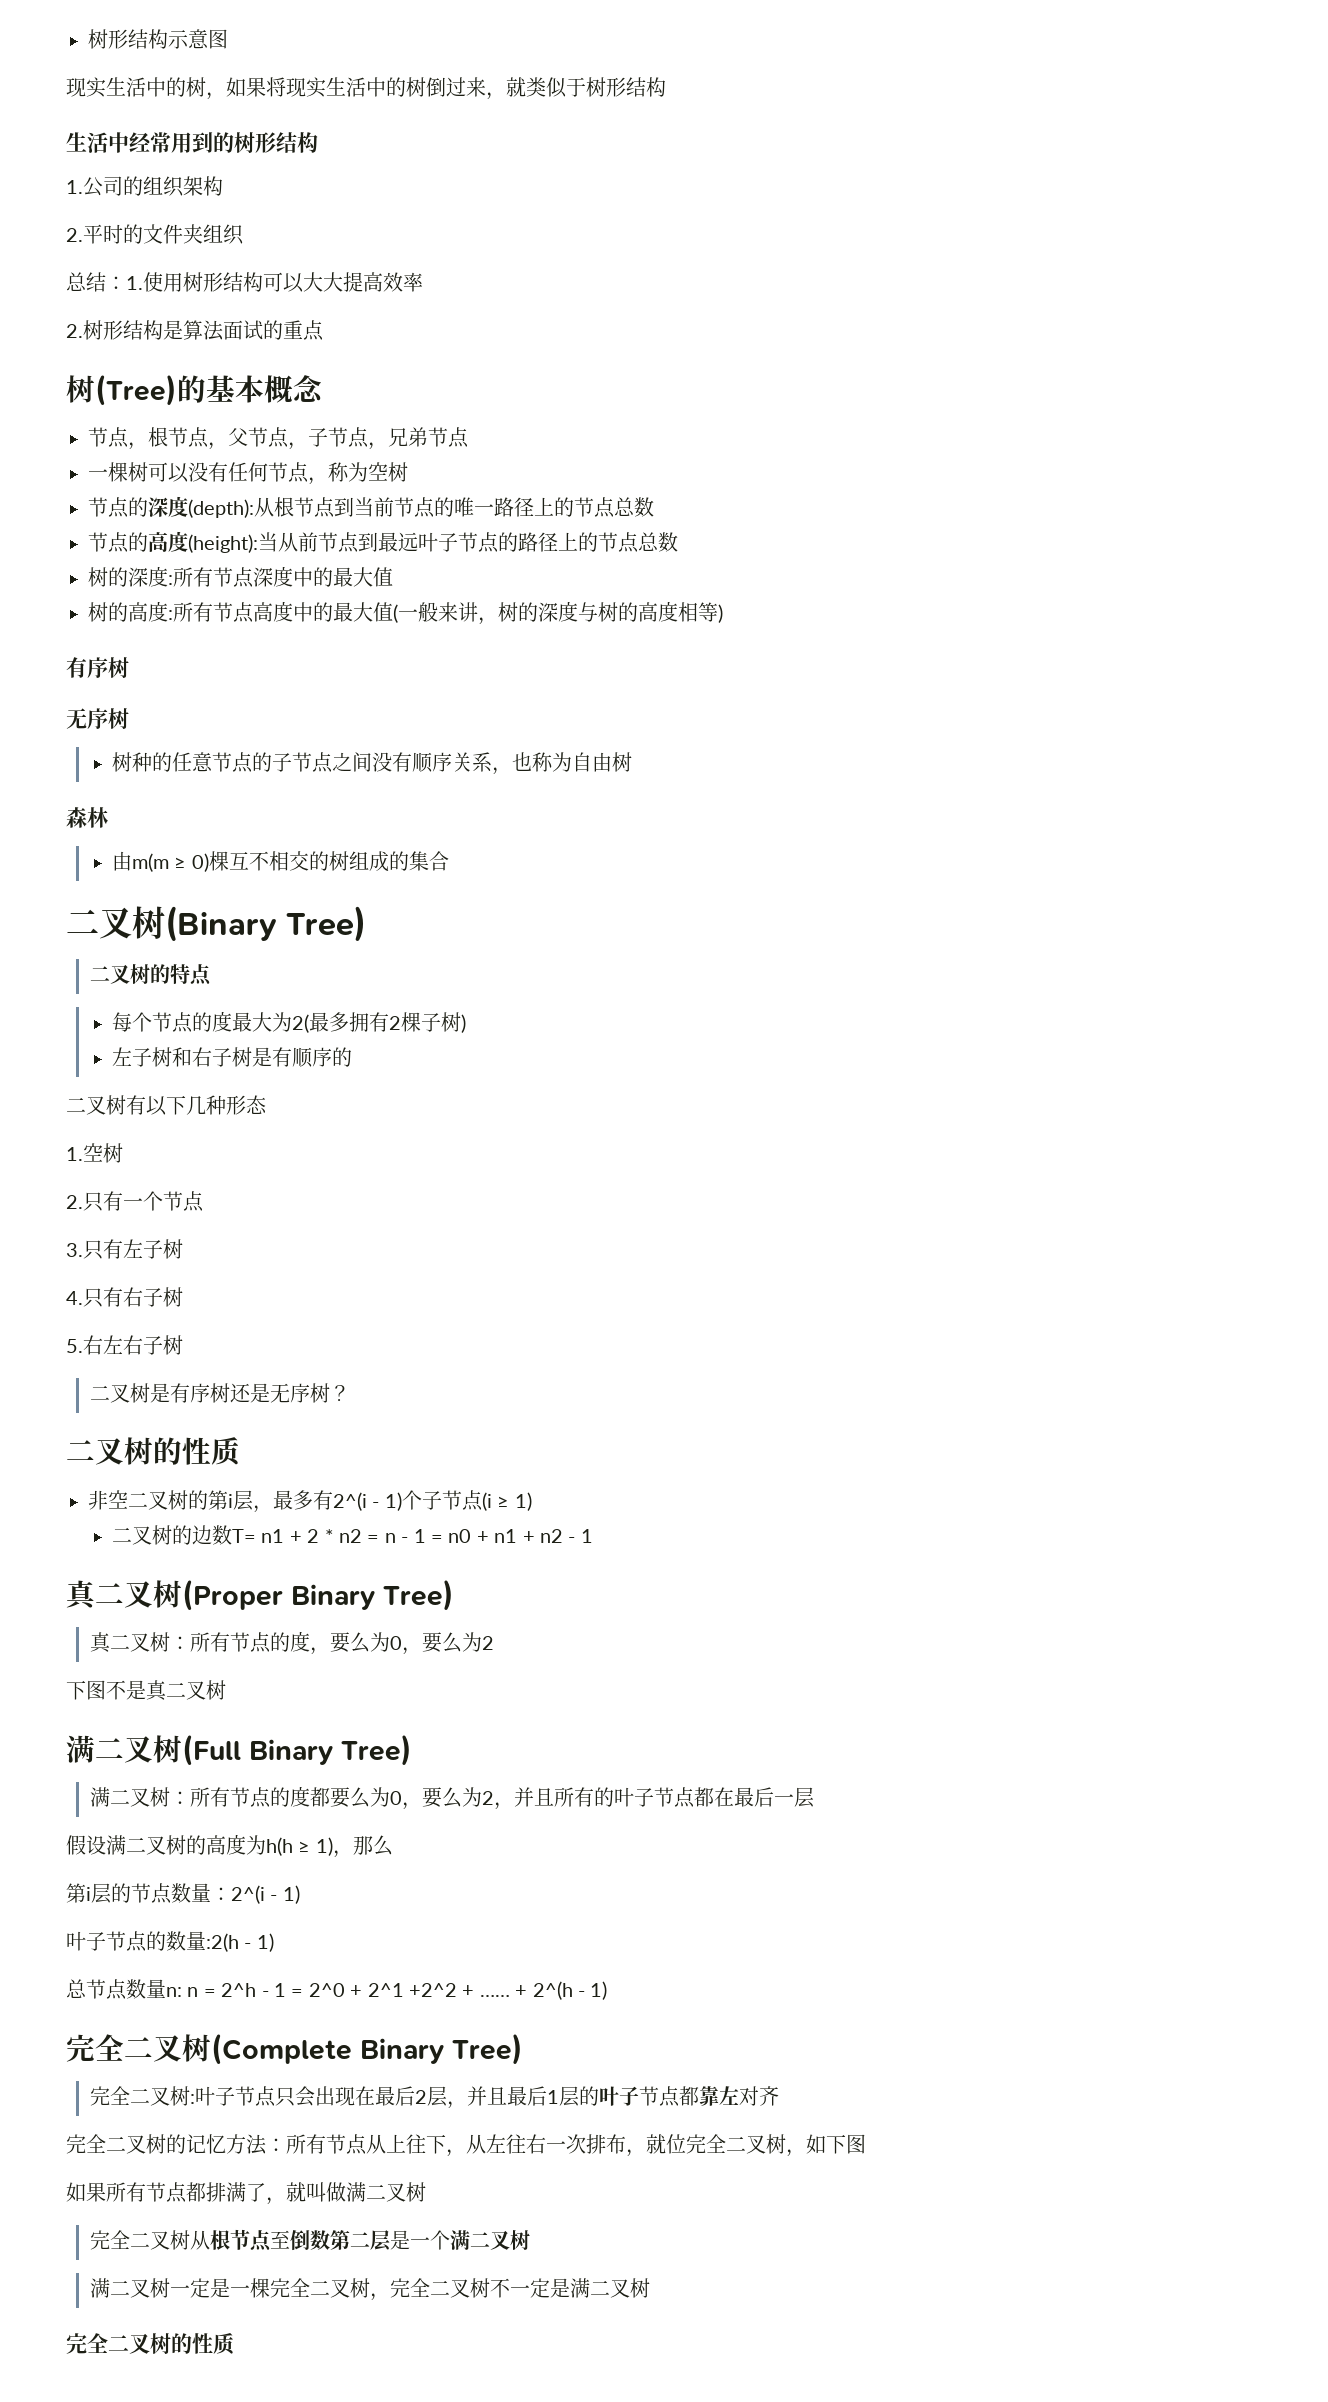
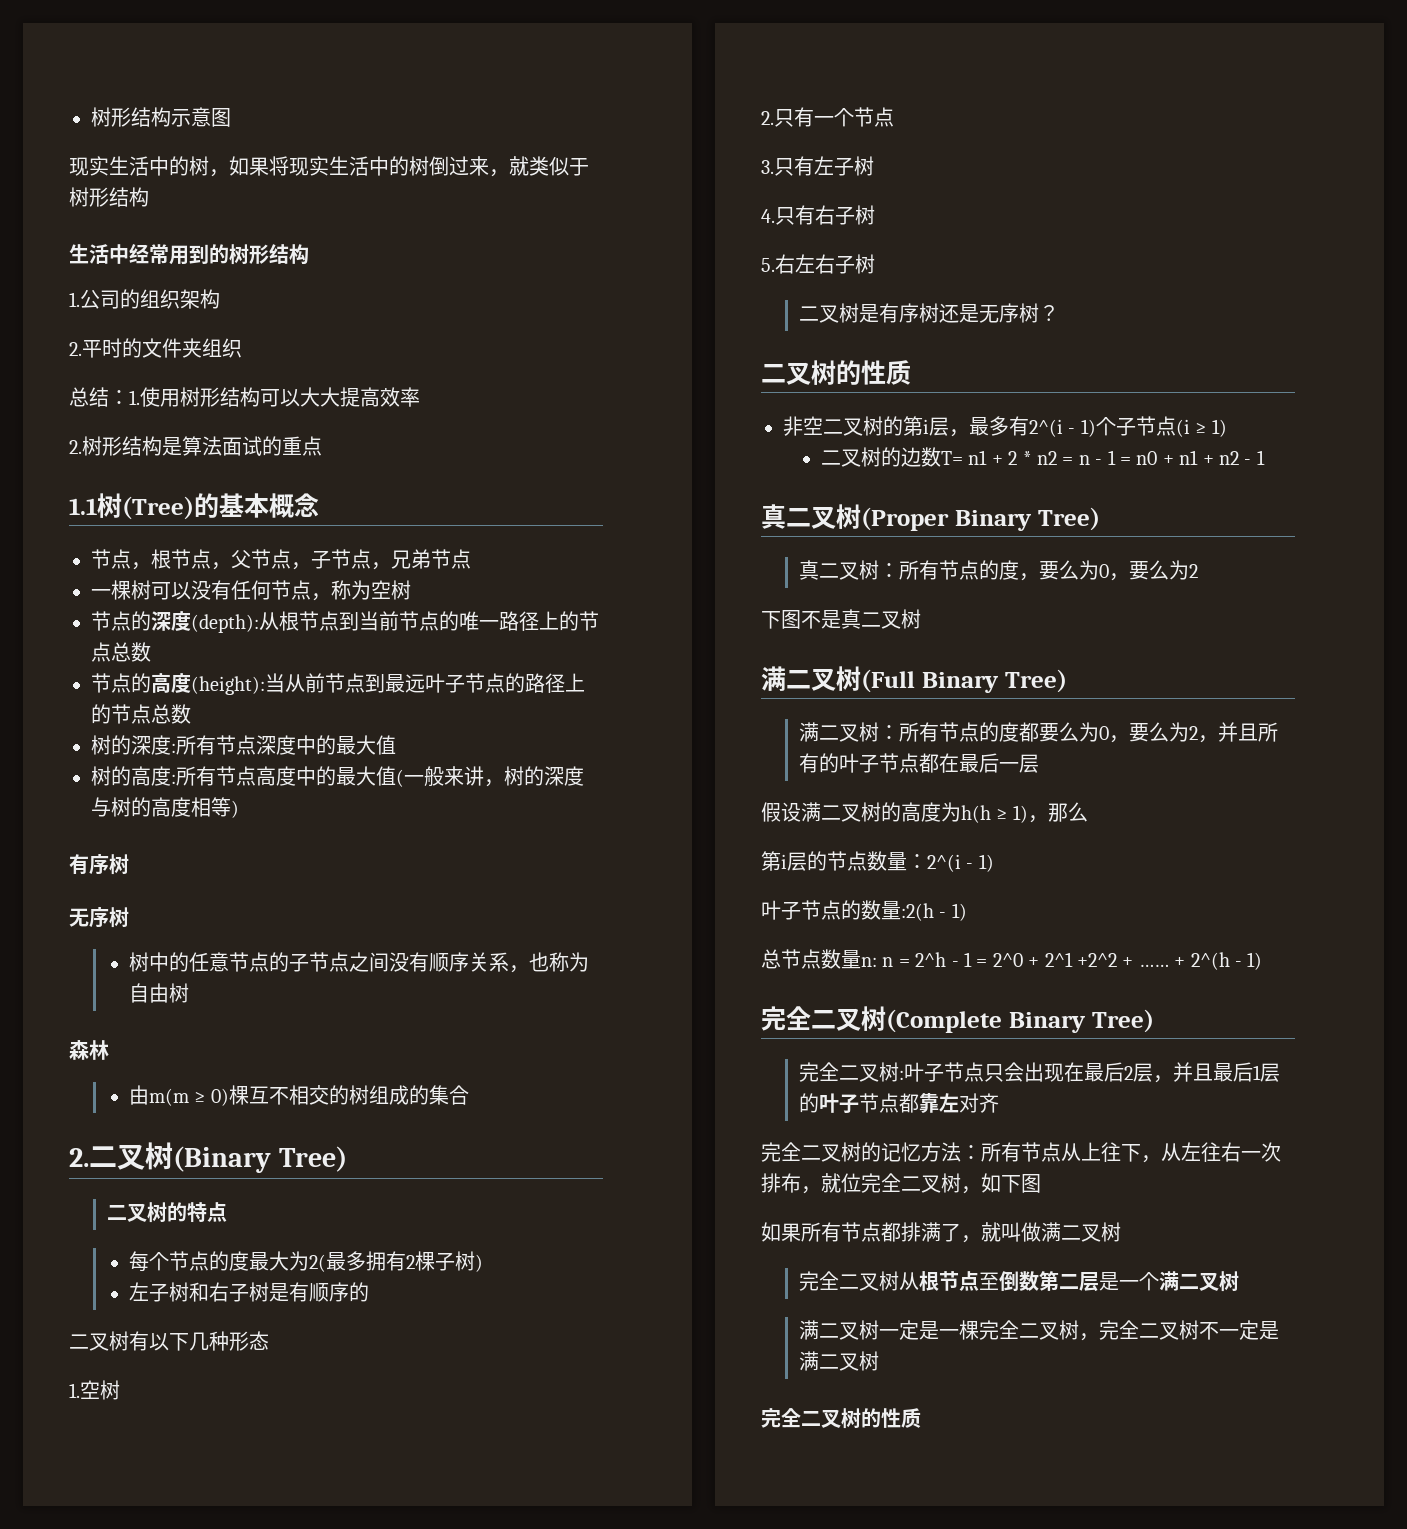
(324, 330) none -> [69,498,97,515] 1.1
[131,752,152,772] 种 -> [148,952,169,972] 中
(449, 861) none -> [69,1148,89,1167] 2.

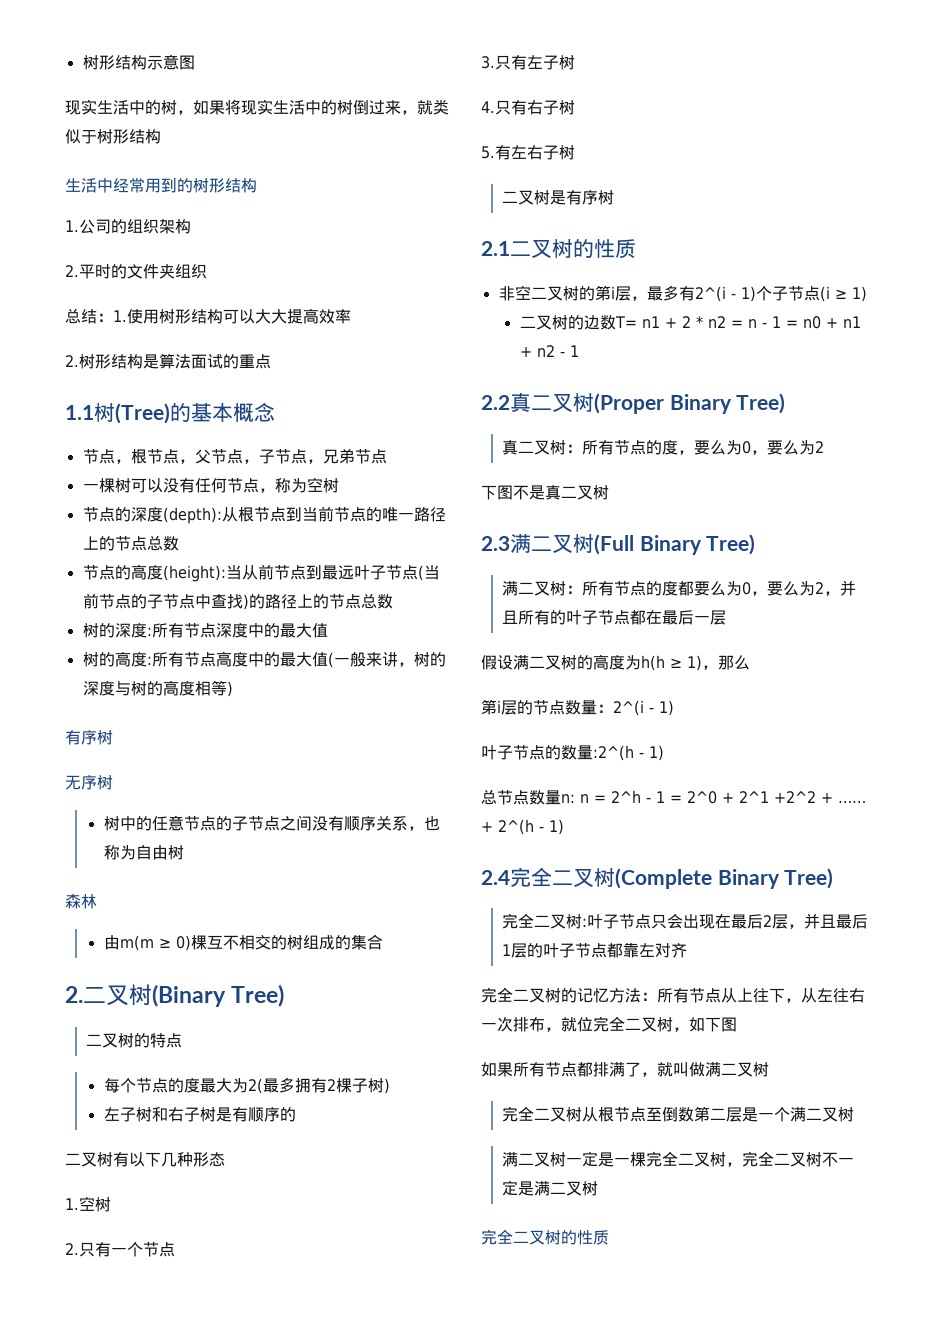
(505, 683) none -> [417,565,440,581] [82,593,249,610] (当前节点的子节点中查找)
[775,254,795,274] 右 -> [495,145,511,160] 有
[938,303,1059,323] 还是无序树？ // -> [481,241,510,256] // 2.1
(1265, 457) none -> [481,395,510,410] 2.2
(921, 619) none -> [481,536,510,551] 2.3
[901,903,934,921] :2(h -> [593,745,634,761] :2^(h
(1263, 961) none -> [481,870,510,885] 2.4

